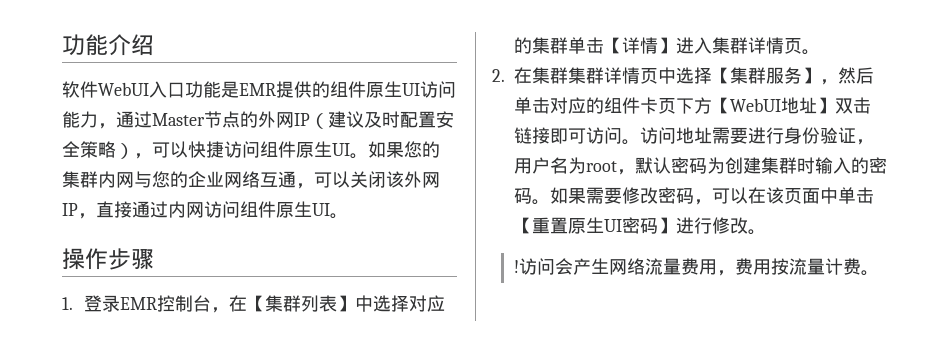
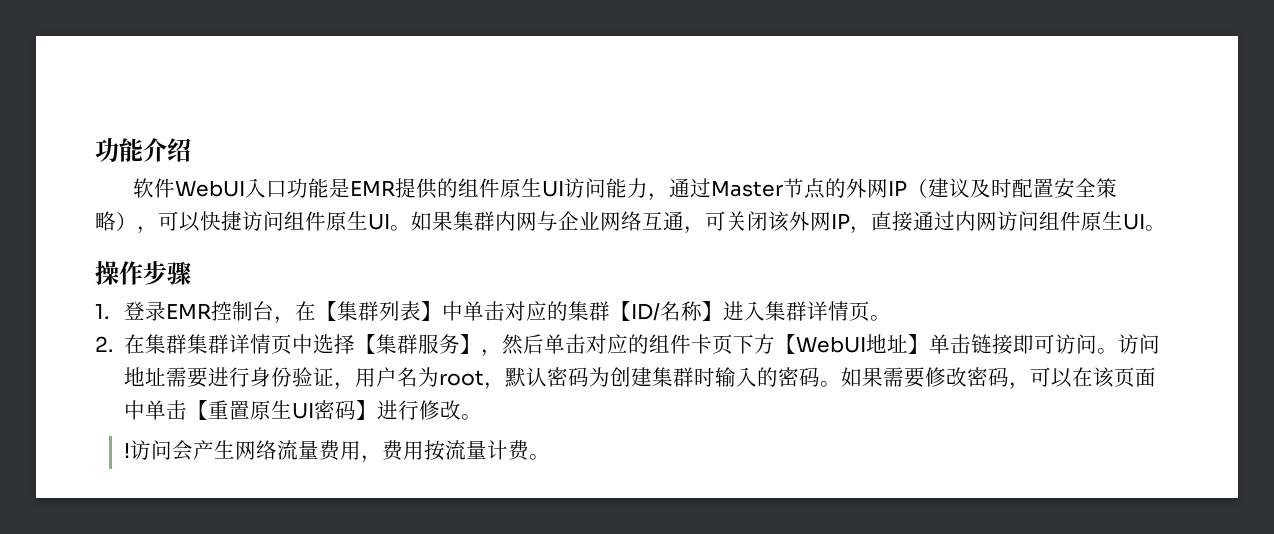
[404,141,440,158] 您的 -> (453, 221) none
[152,171,188,188] 您的 -> (558, 221) none
[332,171,350,188] 以 -> (726, 221) none
[372,295,409,312] 选择 -> [462,301,505,321] 单击
[567,37,658,54] 单击【详情 -> [609,301,702,321] 【ID/名称
[835,98,853,114] 双 -> [928,334,950,354] 单

